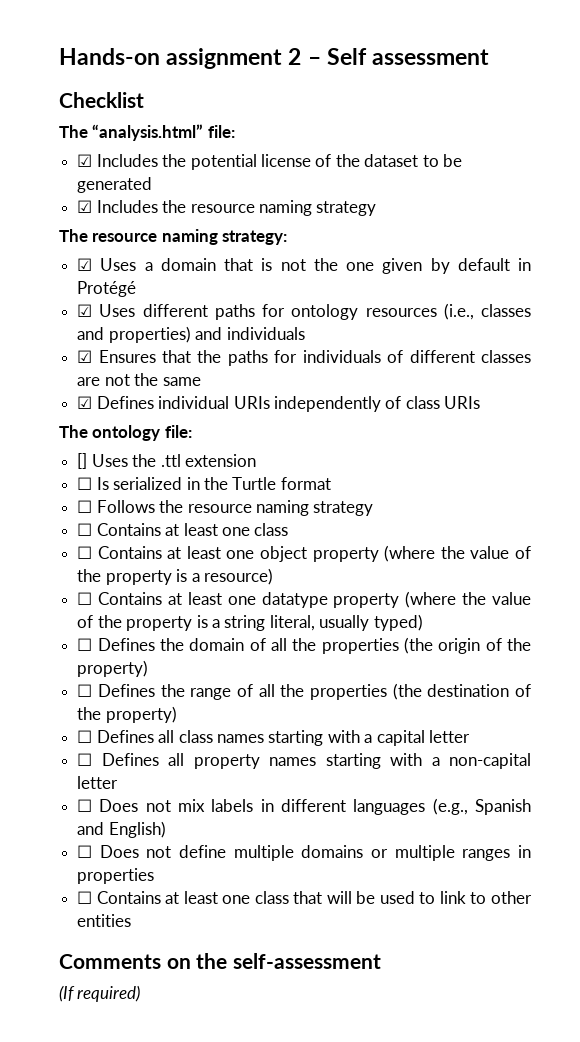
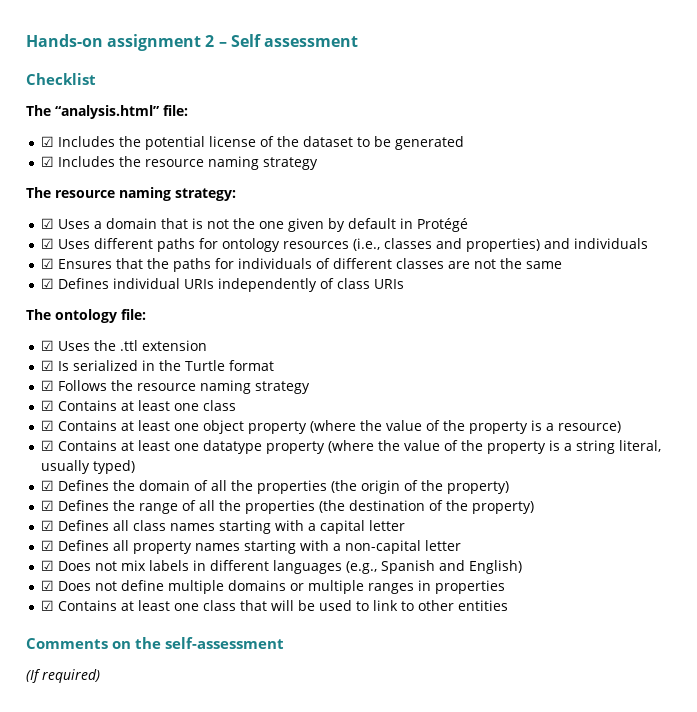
[77,453,88,469] [] -> [40,340,54,351] ☑
[77,477,93,490] ☐ -> [40,360,54,371] ☑
[77,500,93,513] ☐ -> [40,380,54,391] ☑
[77,523,93,536] ☐ -> [40,400,54,411] ☑
[77,546,93,559] ☐ -> [40,420,54,431] ☑
[77,592,93,605] ☐ -> [40,440,54,451] ☑
[77,638,93,651] ☐ -> [40,480,54,491] ☑
[77,684,93,697] ☐ -> [40,500,54,511] ☑
[77,730,93,743] ☐ -> [40,520,54,531] ☑
[77,753,93,766] ☐ -> [40,540,54,551] ☑
[77,799,93,812] ☐ -> [40,560,54,571] ☑
[77,845,93,858] ☐ -> [40,580,54,591] ☑
[77,891,93,904] ☐ -> [40,600,54,611] ☑

